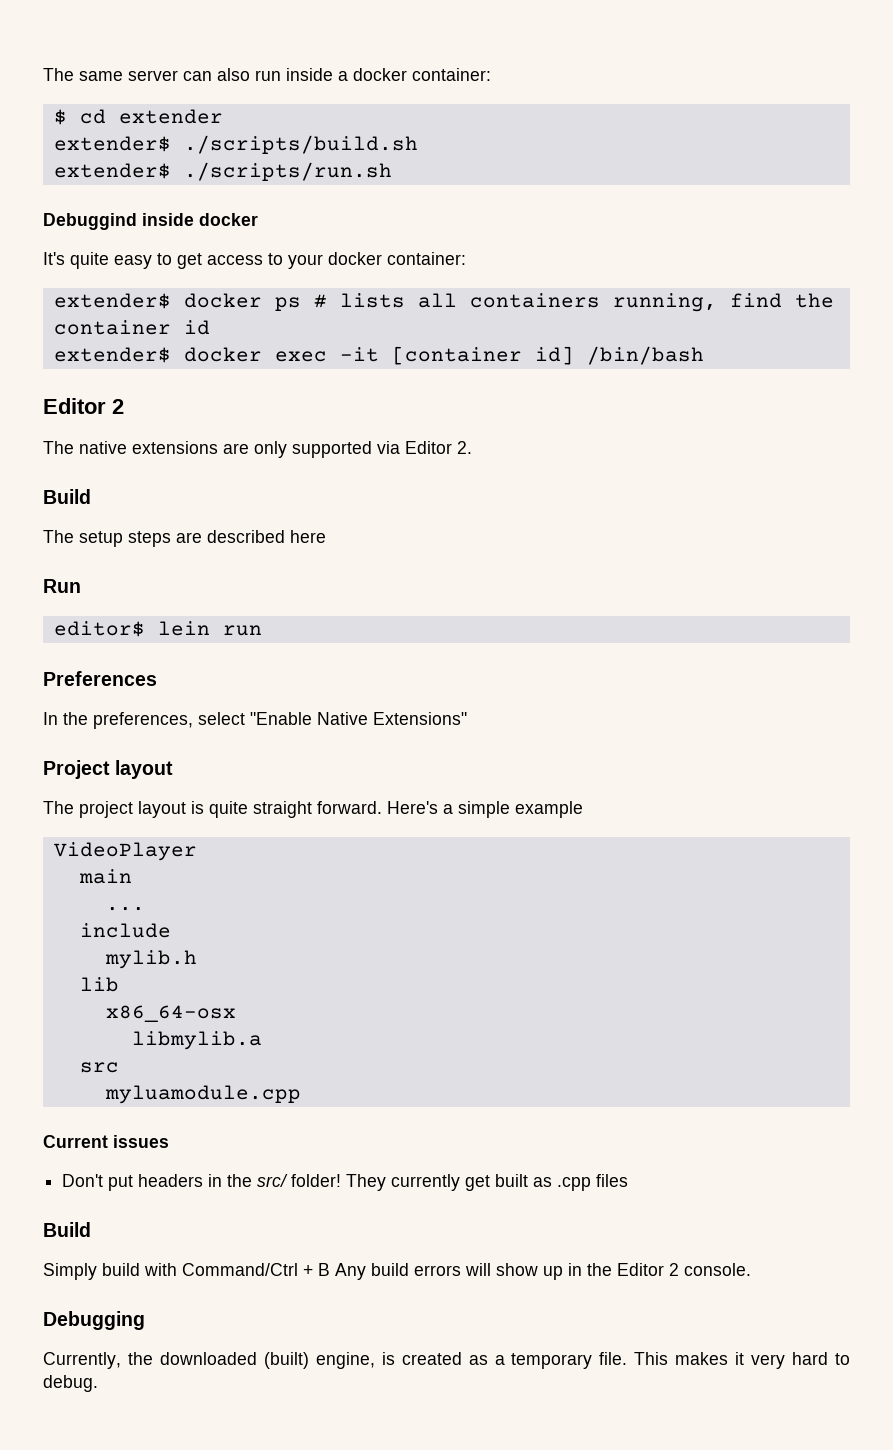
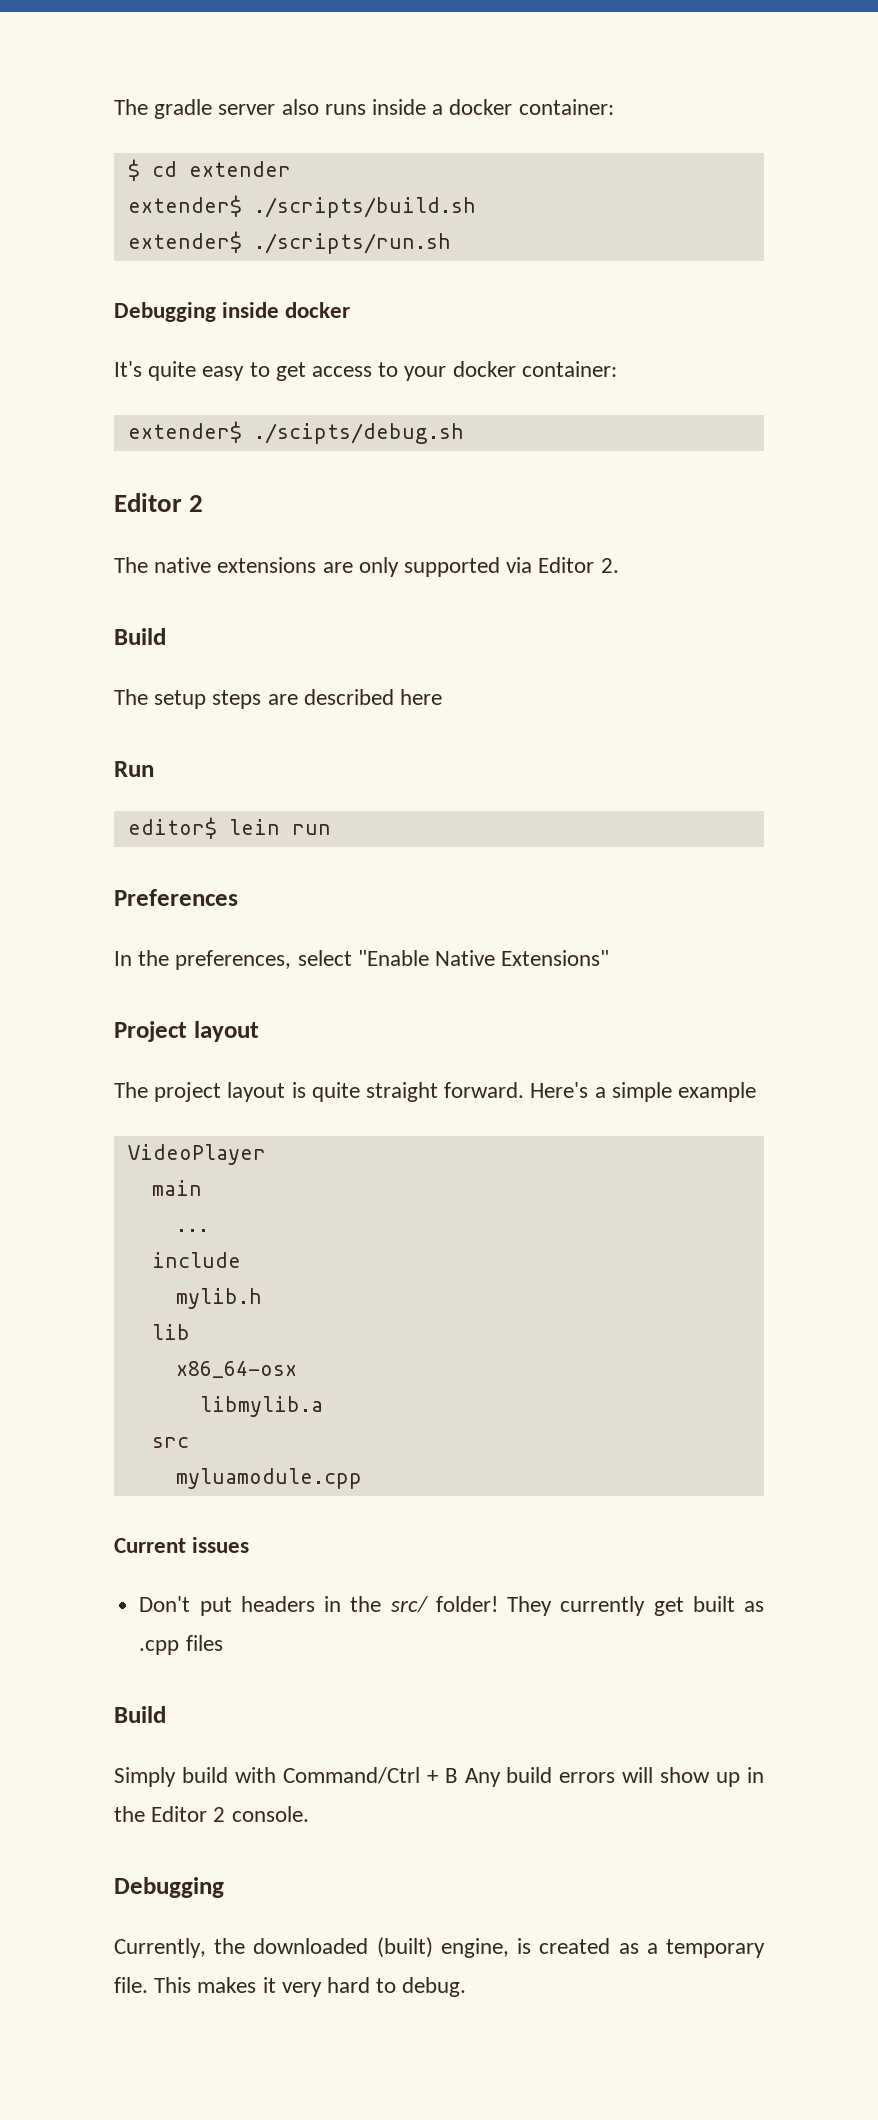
[43,68,281,81] The same server can also run -> [114,99,366,119] The gradle server also runs
[43,213,137,230] Debuggind -> [114,302,216,322] Debugging
[183,293,834,312] [53,320,210,335] [53,346,704,365] docker ps # lists all containers running, find the container id // extender$ docker exec -it [container id] /bin/bash -> [253,423,464,444] ./scipts/debug.sh

